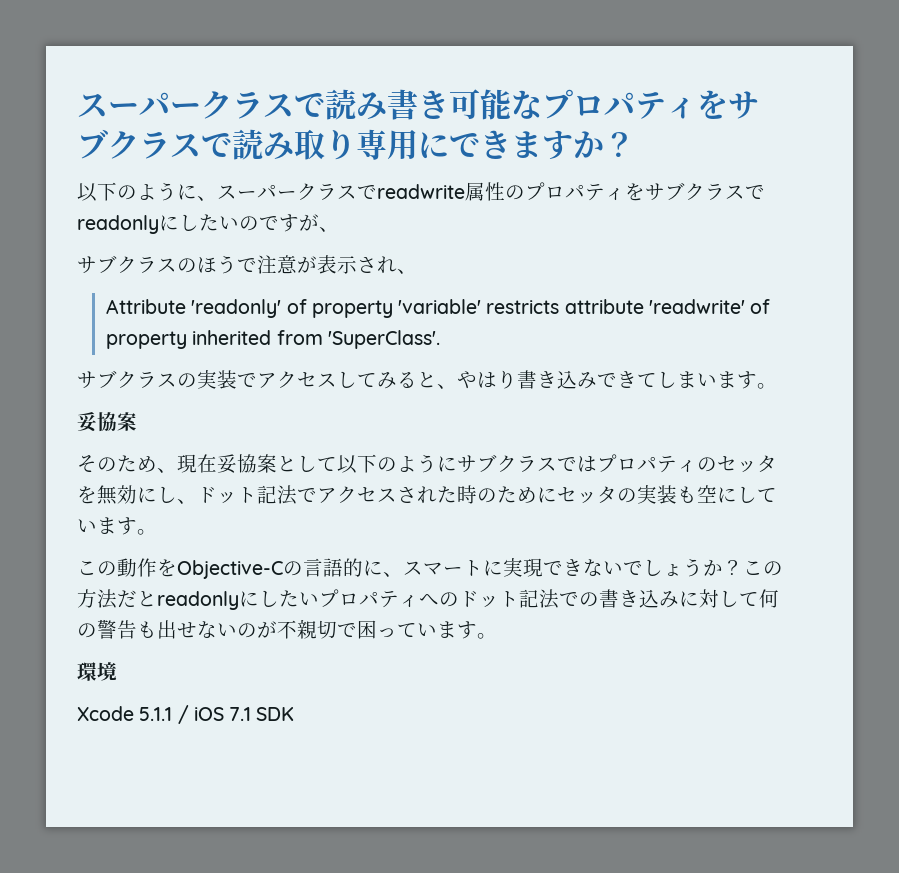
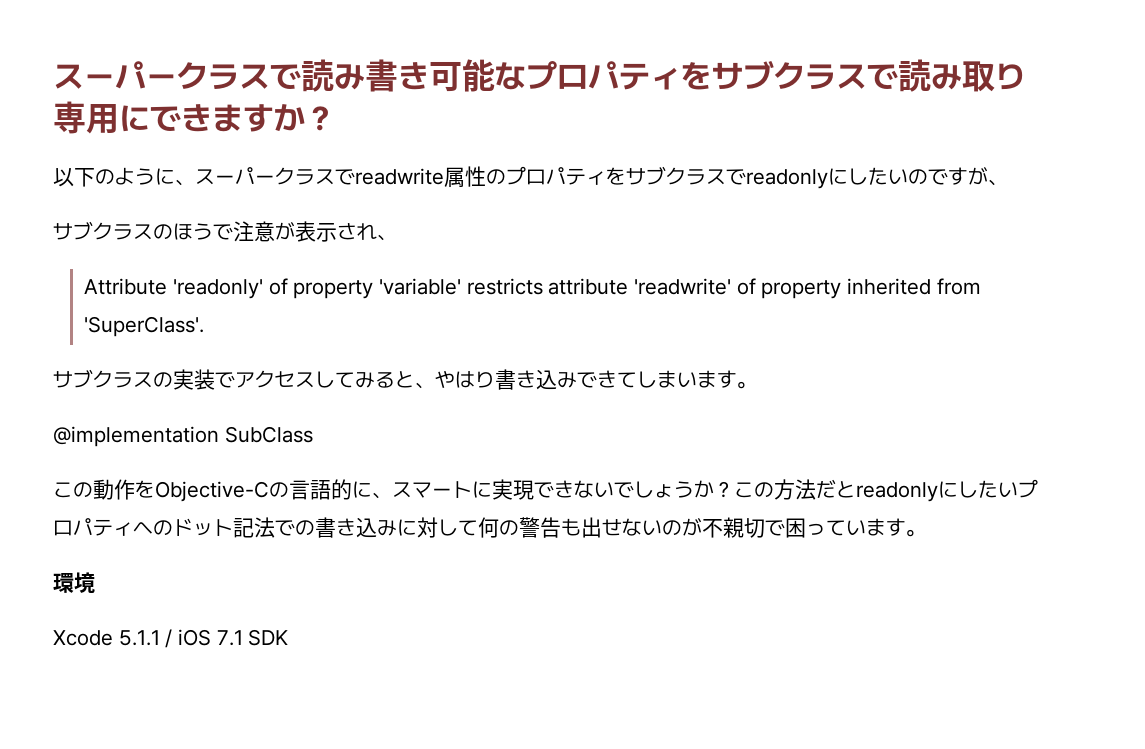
[77,412,137,432] [77,454,777,474] [77,485,777,505] [77,517,157,535] 妥協案 // そのため、現在妥協案として以下のようにサブクラスではプロパティのセッタを無効にし、ドット記法でアクセスされた時のためにセッタの実装も空にしています。 -> [53,426,313,447] @implementation SubClass

